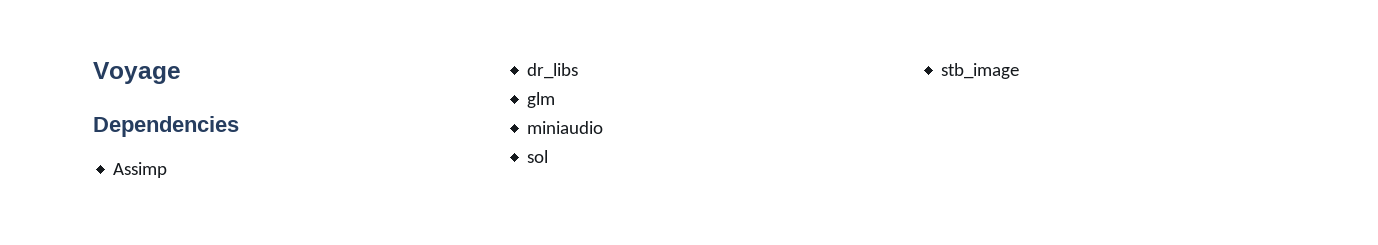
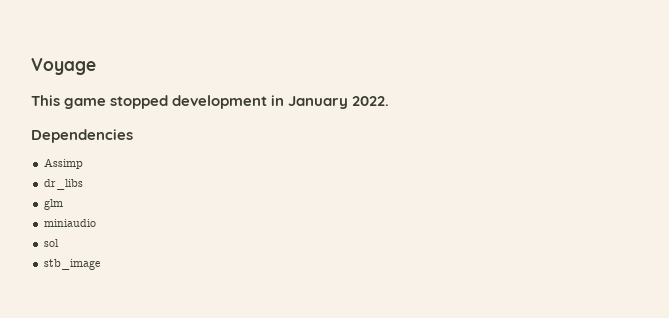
(181, 73) none -> [31,95,390,109] // This game stopped development in January 2022.

